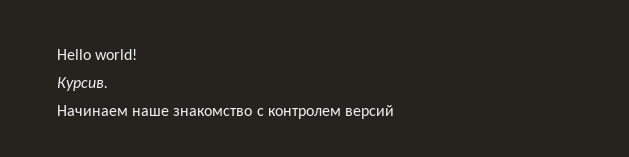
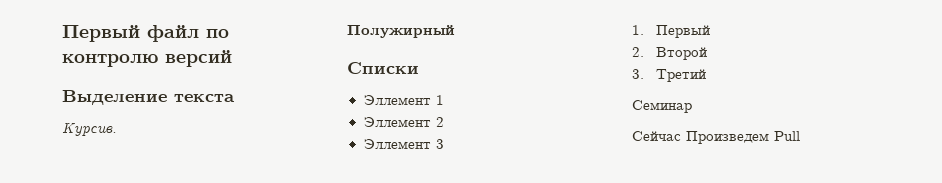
[57,49,138,60] [57,77,108,91] [57,105,394,119] Hello world! // Курсив. // Начинаем наше знакомство с контролем версий -> [62,25,229,42] [62,50,232,67] [62,90,235,105] [62,122,117,137] [347,25,455,38] [347,62,419,74] [363,95,444,105] [363,117,444,127] [363,139,444,149] [632,25,711,38] [632,47,708,60] [632,69,707,82] [632,100,692,113] [632,131,800,144] Первый файл по контролю версий // Выделение текста // Курсив. // Полужирный // Списки // Эллемент 1 // Эллемент 2 // Эллемент 3 // 1. Первый // 2. Второй // 3. Третий // Семинар // Сейчас Произведем Pull

